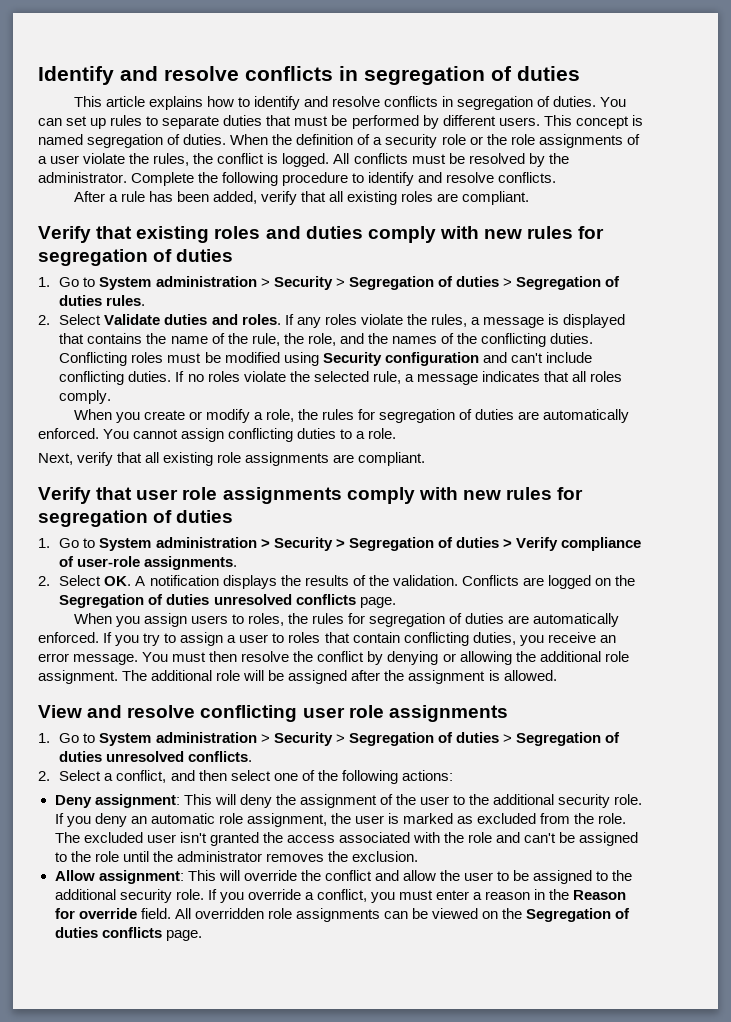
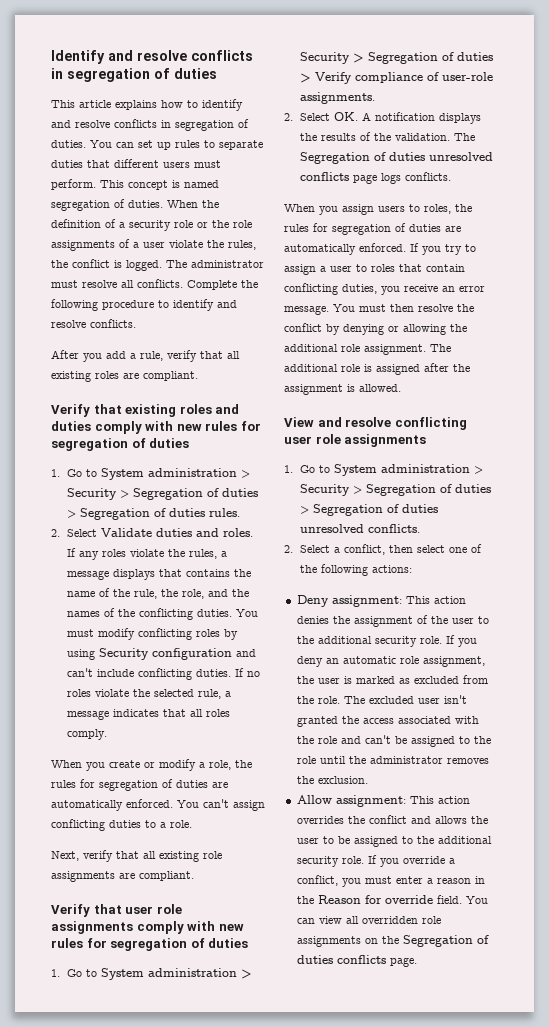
[294,115,540,129] must be performed by different users. -> [114,159,221,168] [51,179,96,190] different users must perform.
[333,153,569,167] [38,172,127,183] All conflicts must be resolved by the administrator. -> [166,260,264,268] [51,279,183,288] The administrator must resolve all conflicts.
[108,191,257,204] a rule has been added, -> [83,351,163,362] you add a rule,
[547,314,626,328] is displayed -> [113,569,156,580] displays
[59,352,280,366] Conflicting roles must be modified -> [236,609,259,617] [67,628,239,640] You must modify conflicting roles by
[133,429,179,439] cannot -> [203,799,229,808] can't
[461,575,636,589] Conflicts are logged on the -> [454,133,476,141] The
[359,597,396,608] page. -> [353,172,452,184] page logs conflicts.
[243,670,285,681] will be -> [364,364,372,372] is
[170,770,195,781] and -> (386, 549) none
[214,794,272,808] will deny -> [433,596,466,604] [296,616,329,624] action denies
[218,870,297,881] will override -> [437,796,470,804] [296,816,344,824] action overrides
[402,870,436,881] allow -> [434,816,467,824] allows
[174,908,478,922] All overridden role assignments can be viewed -> [465,896,488,904] [296,916,441,924] [296,936,361,947] You can view all overridden role assignments

